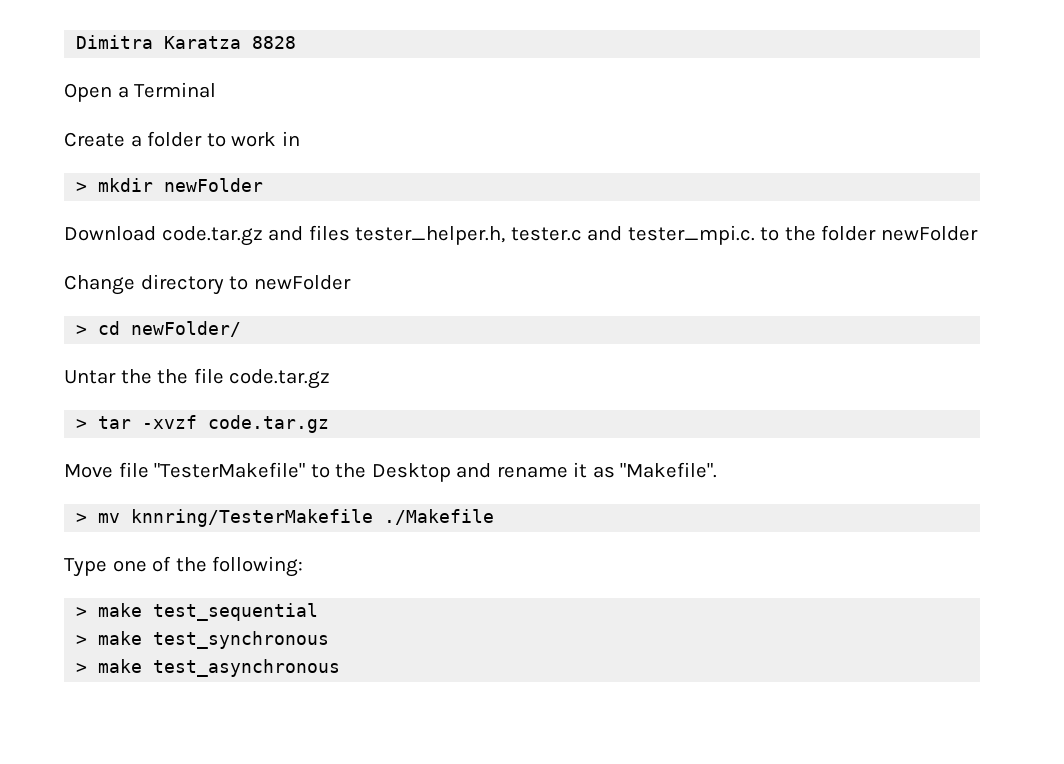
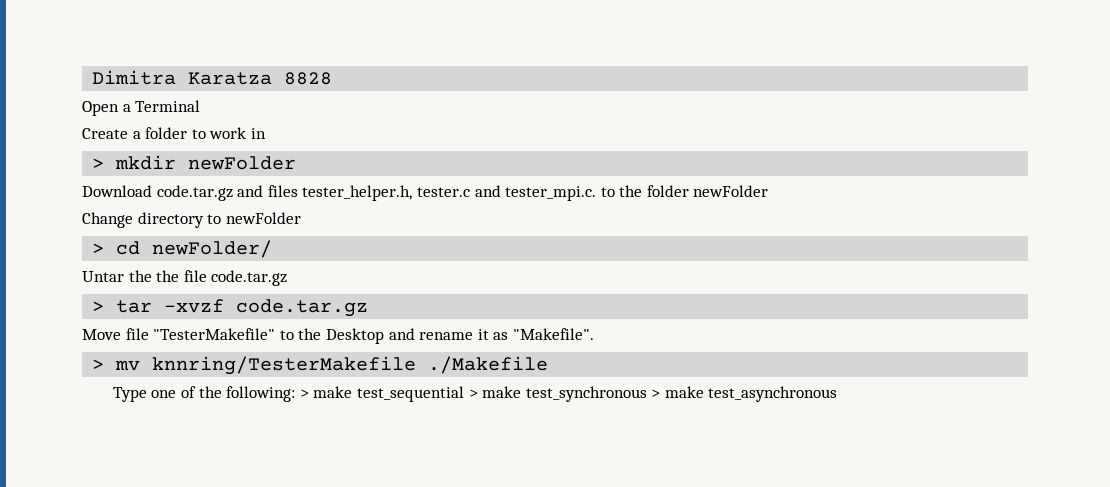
(304, 566) // -> (296, 394) none
(319, 612) // -> (464, 394) none
(330, 640) // -> (647, 394) none

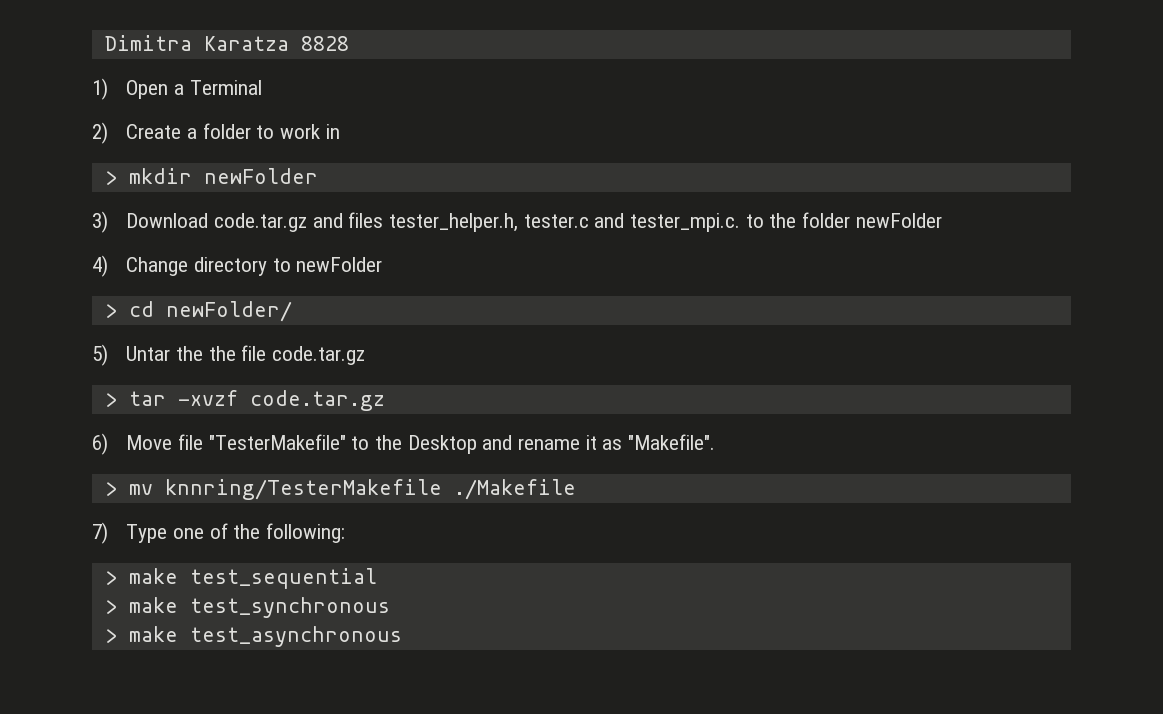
(333, 78) none -> [92,78,108,100] 1)
(201, 106) none -> [92,122,108,144] 2)
(297, 163) none -> [92,211,108,233] 3)
(769, 191) none -> [92,255,108,277] 4)
(273, 249) none -> [92,344,108,366] 5)
(369, 308) none -> [92,433,108,455] 6)
(549, 365) none -> [92,522,108,544] 7)
(296, 394) none -> (346, 533) //
(464, 394) none -> (377, 578) //
(647, 394) none -> (390, 607) //

